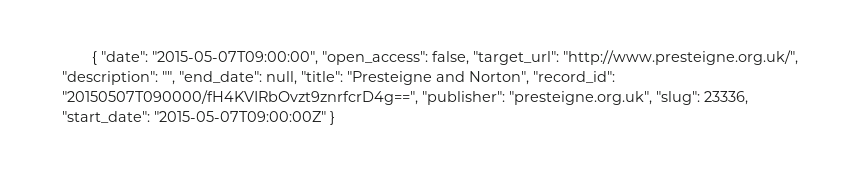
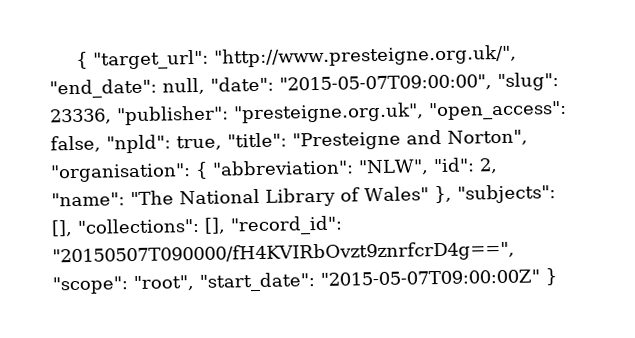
[92,50,799,65] [62,71,615,85] [62,90,748,105] { "date": "2015-05-07T09:00:00", "open_access": false, "target_url": "http://www.presteigne.org.uk/", "description": "", "end_date": null, "title": "Presteigne and Norton", "record_id": "20150507T090000/fH4KVIRbOvzt9znrfcrD4g==", "publisher": "presteigne.org.uk", "slug": 23336, -> [76,44,518,70] [49,72,559,99] [49,100,567,126] [50,129,528,154] [50,157,498,183] [51,184,556,207] [51,215,343,237] [52,240,515,267] [52,275,194,295] { "target_url": "http://www.presteigne.org.uk/", "end_date": null, "date": "2015-05-07T09:00:00", "slug": 23336, "publisher": "presteigne.org.uk", "open_access": false, "npld": true, "title": "Presteigne and Norton", "organisation": { "abbreviation": "NLW", "id": 2, "name": "The National Library of Wales" }, "subjects": [], "collections": [], "record_id": "20150507T090000/fH4KVIRbOvzt9znrfcrD4g==", "scope": "root",

